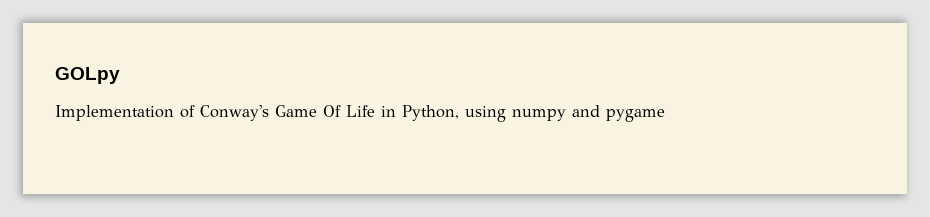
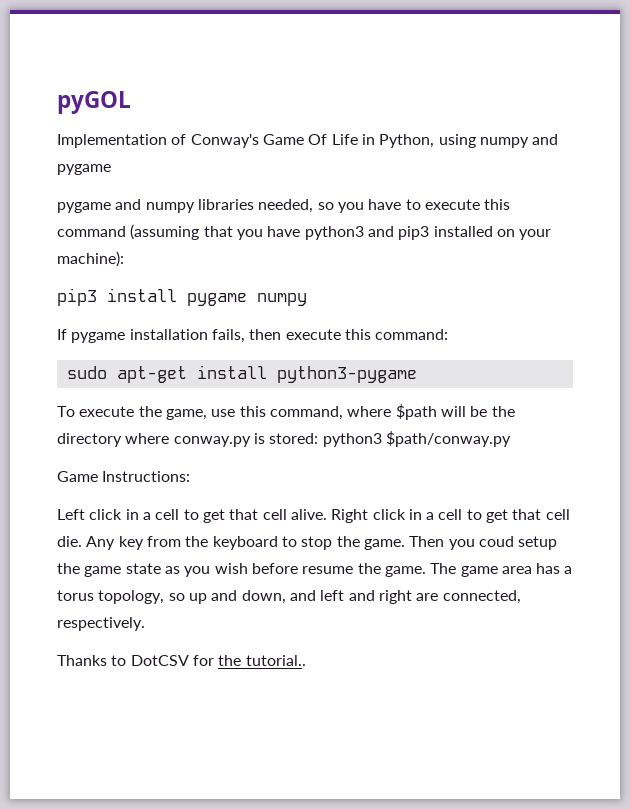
[55,67,120,84] GOLpy -> [57,91,131,114] pyGOL
(665, 115) none -> [57,199,511,213] [57,224,552,240] [57,251,124,267] [57,288,307,306] [57,329,449,343] [66,365,417,383] [57,404,515,420] [57,431,511,447] [57,471,191,482] [57,509,570,523] [57,536,558,550] [57,563,573,577] [57,590,521,604] [57,617,145,631] [57,655,306,666] // pygame and numpy libraries needed, so you have to execute this command (assuming that you have python3 and pip3 installed on your machine): // pip3 install pygame numpy // If pygame installation fails, then execute this command: // sudo apt-get install python3-pygame // To execute the game, use this command, where $path will be the directory where conway.py is stored: python3 $path/conway.py // Game Instructions: // Left click in a cell to get that cell alive. Right click in a cell to get that cell die. Any key from the keyboard to stop the game. Then you coud setup the game state as you wish before resume the game. The game area has a torus topology, so up and down, and left and right are connected, respectively. // Thanks to DotCSV for the tutorial..

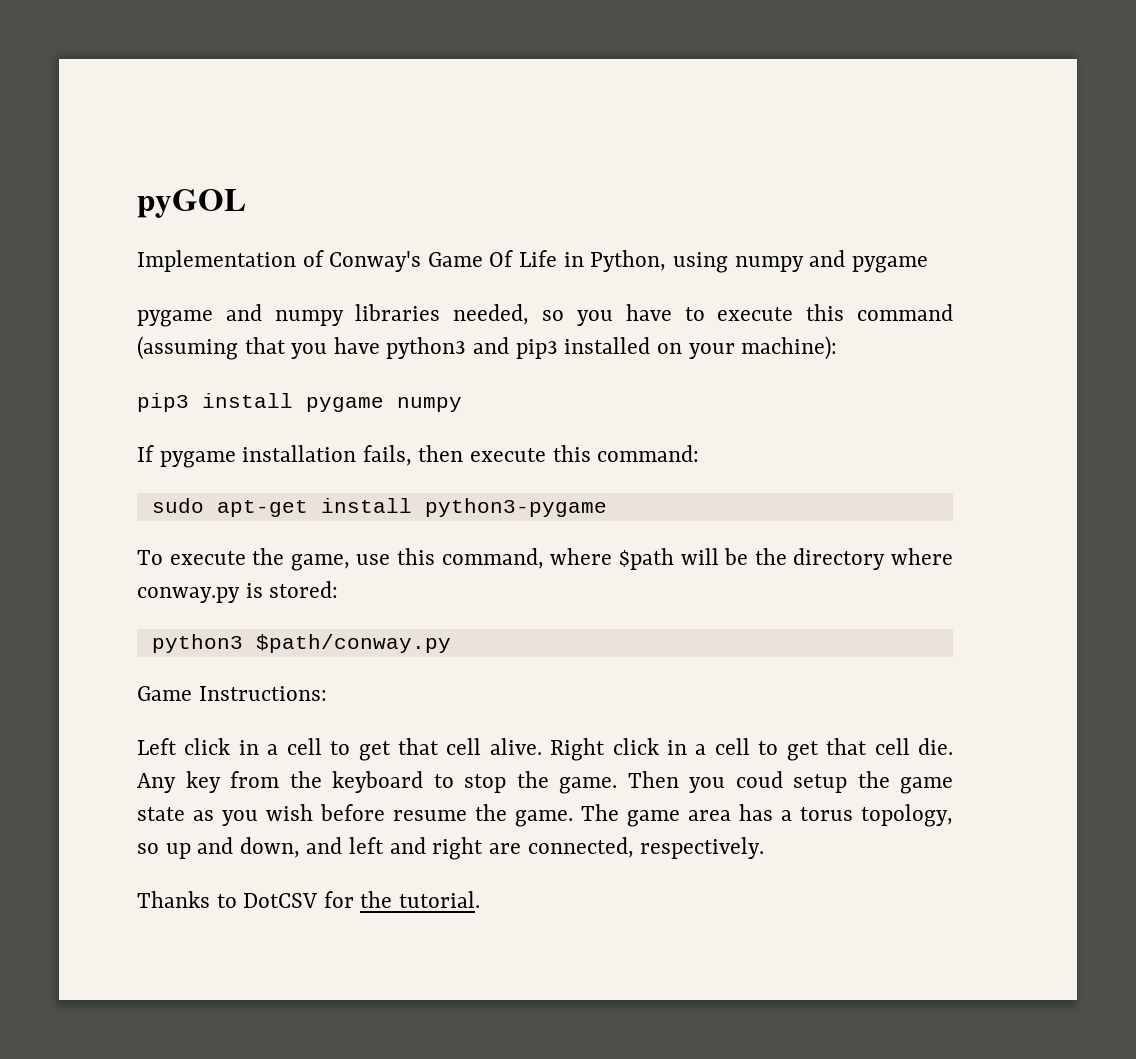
(319, 438) none -> (339, 589) //
[245,655,306,666] tutorial.. -> [399,891,481,908] tutorial.

